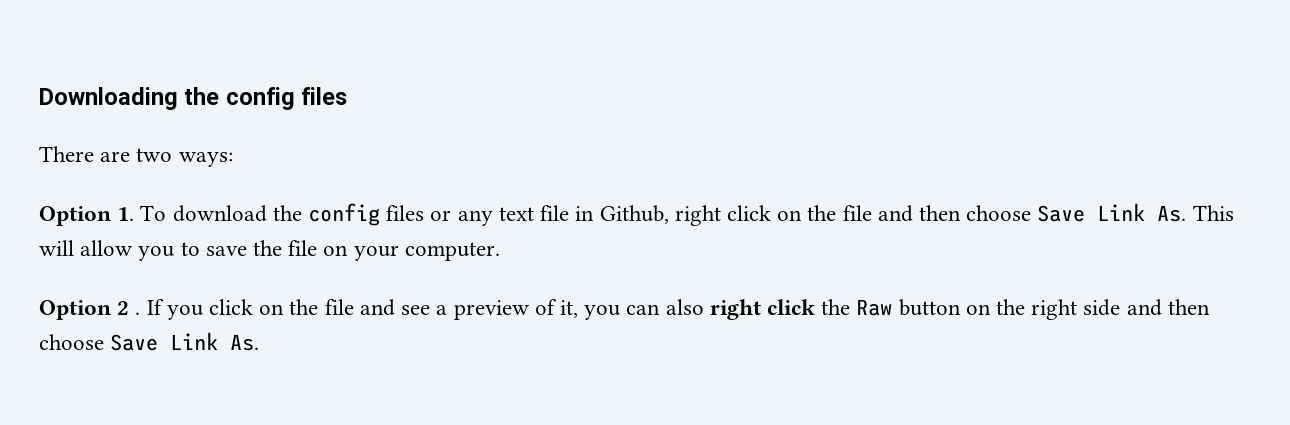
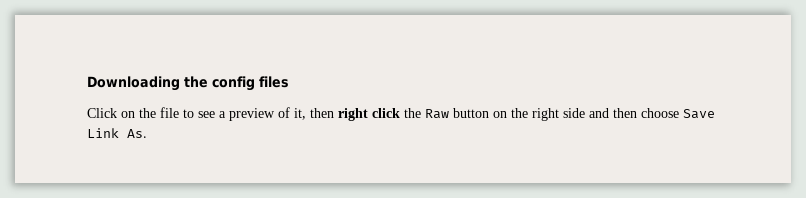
[39,146,233,167] [39,203,1234,226] [39,240,500,261] [39,299,395,320] There are two ways: // Option 1. To download the config files or any text file in Github, right click on the file and then choose Save Link As. This will allow you to save the file on your computer. // Option 2 . If you click on the file and -> [87,107,194,118] Click on the file to
[584,299,704,320] you can also -> [310,108,334,118] then

